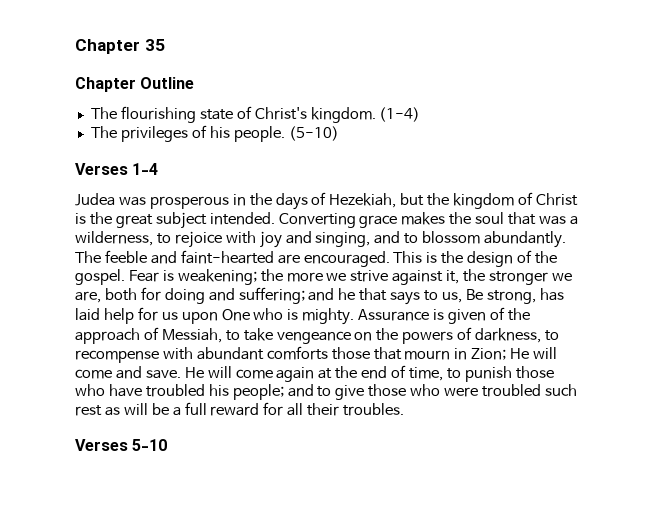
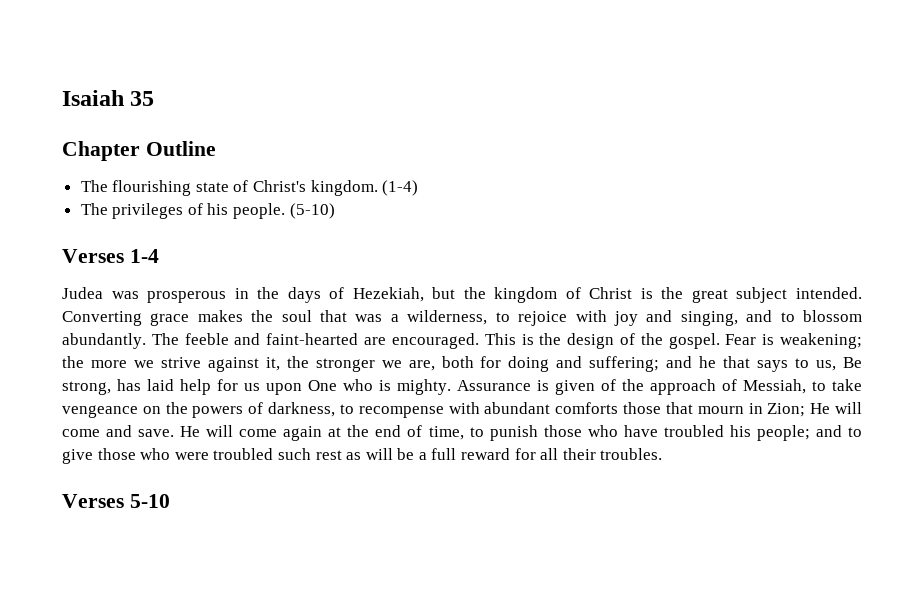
[75,39,140,54] Chapter -> [62,90,124,106] Isaiah

